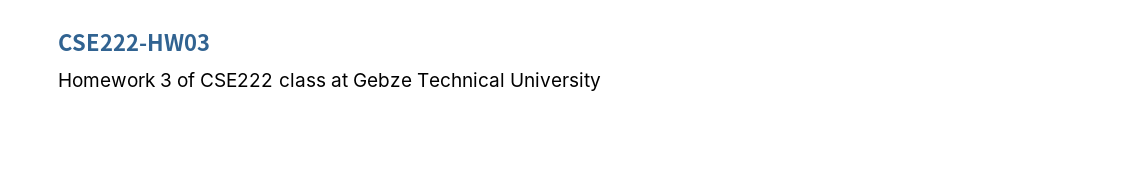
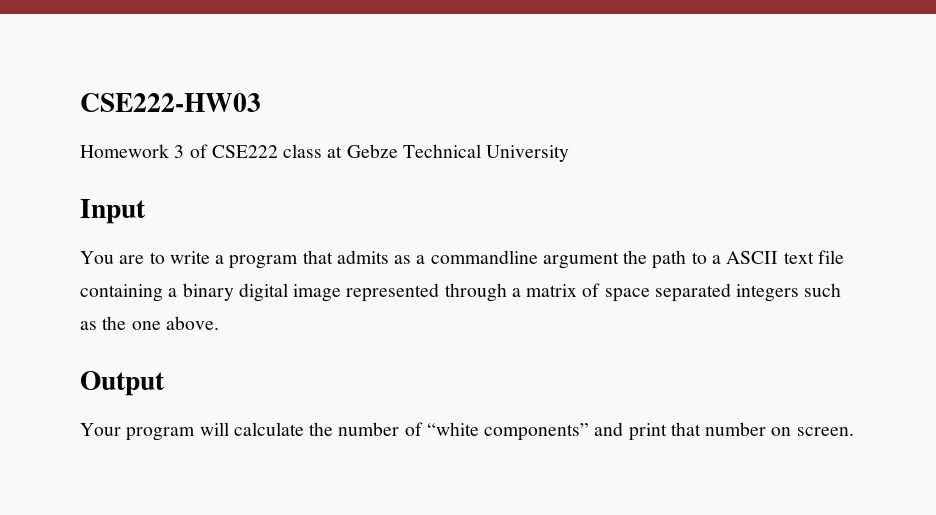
(602, 81) none -> [80,199,146,224] [80,250,844,269] [80,283,842,302] [80,316,219,330] [80,371,165,396] [80,422,854,441] // Input // You are to write a program that admits as a commandline argument the path to a ASCII text file containing a binary digital image represented through a matrix of space separated integers such as the one above. // Output // Your program will calculate the number of “white components” and print that number on screen.

